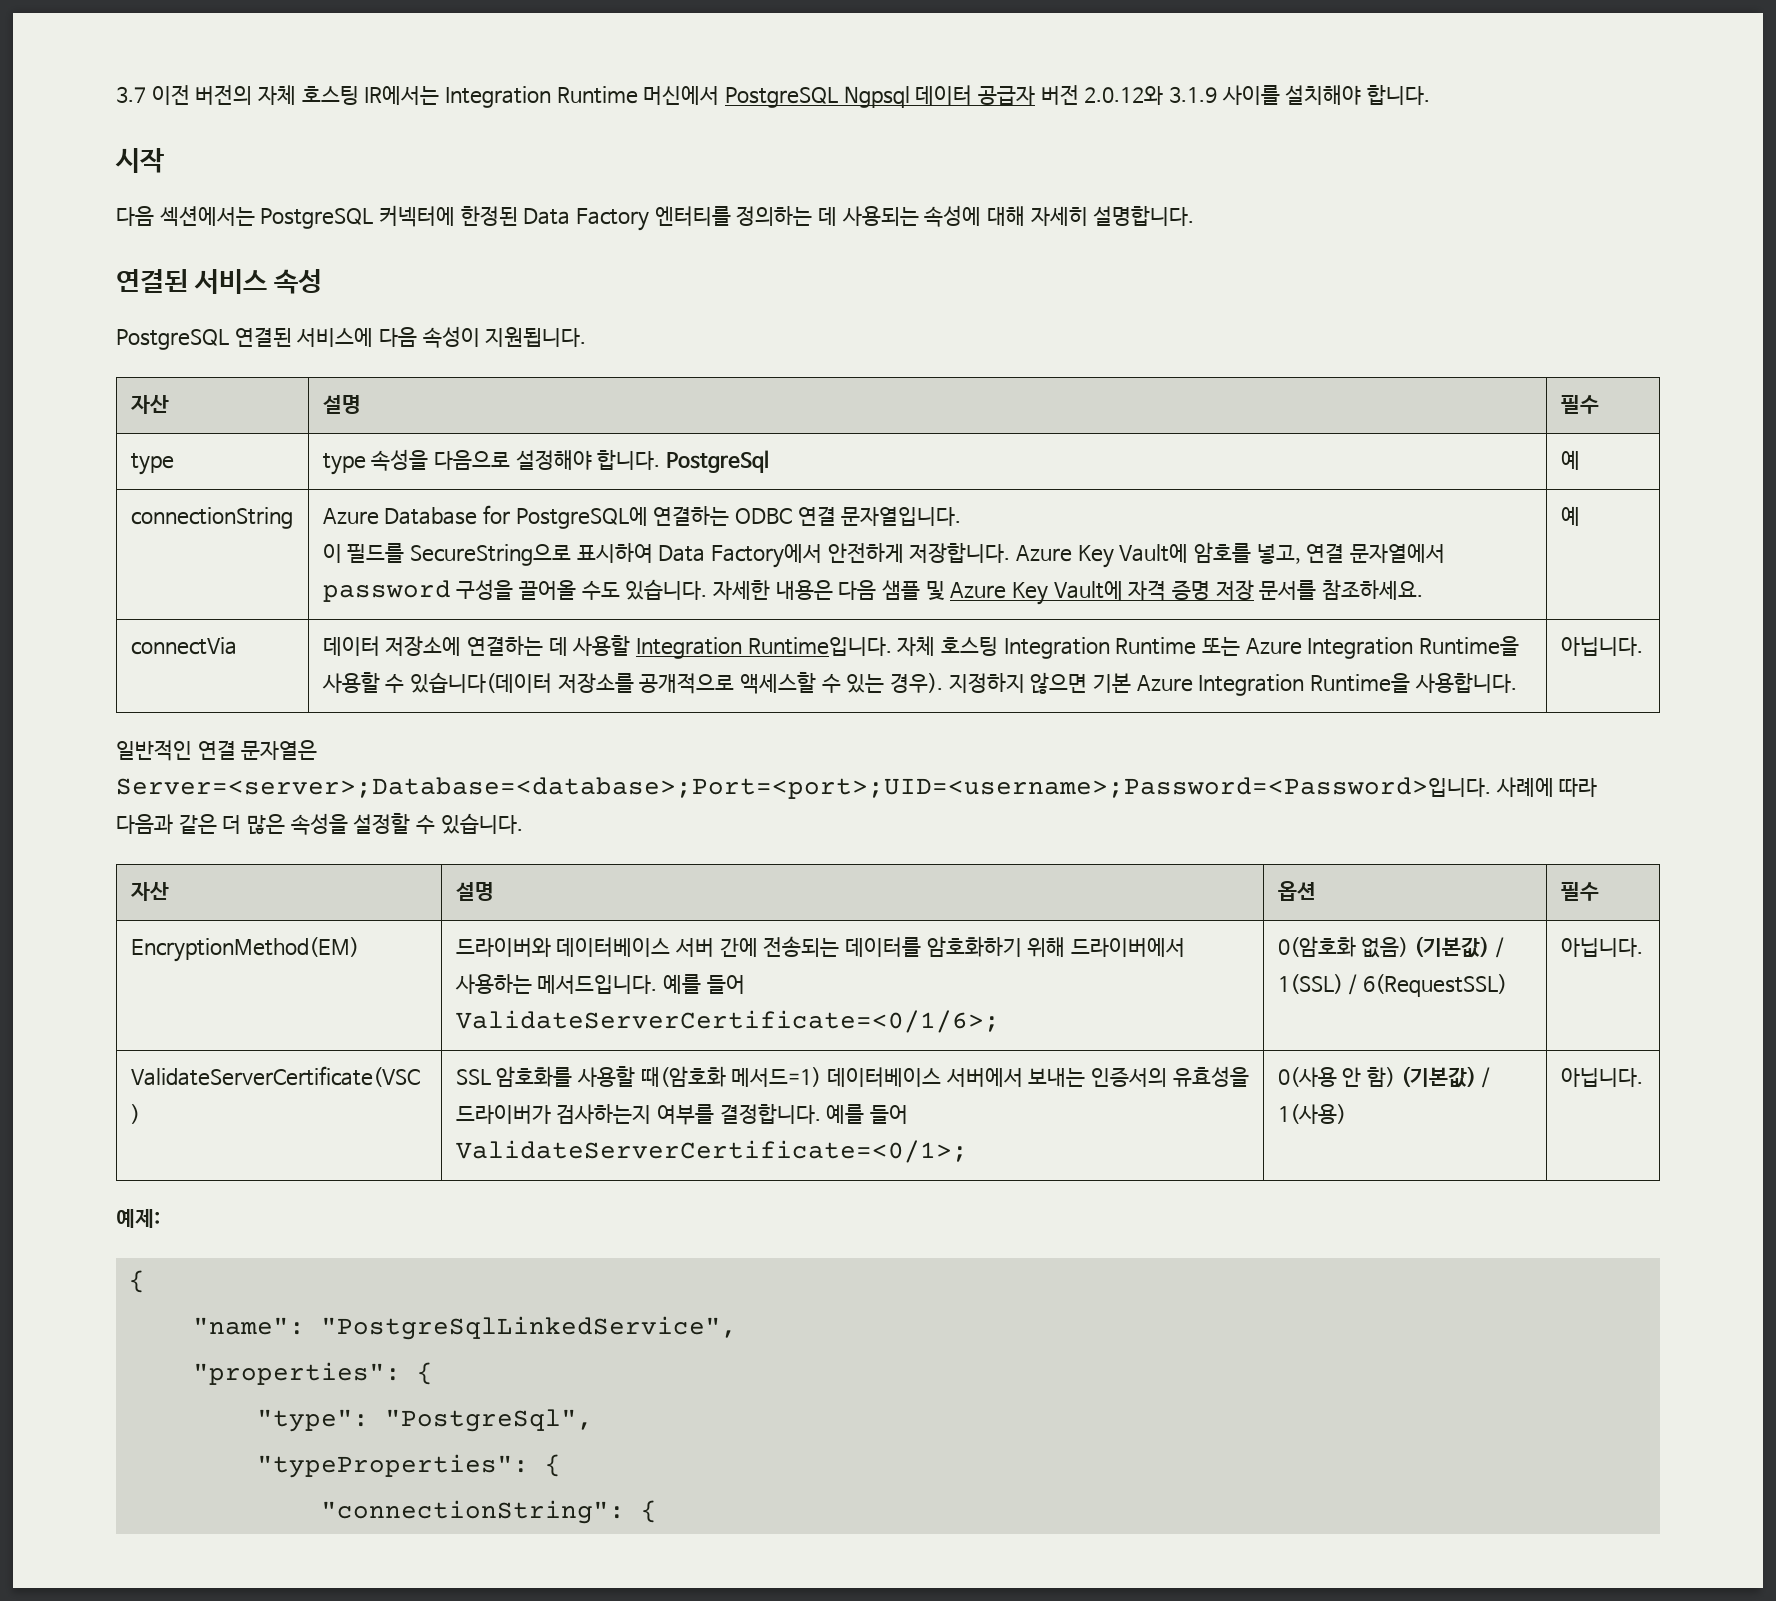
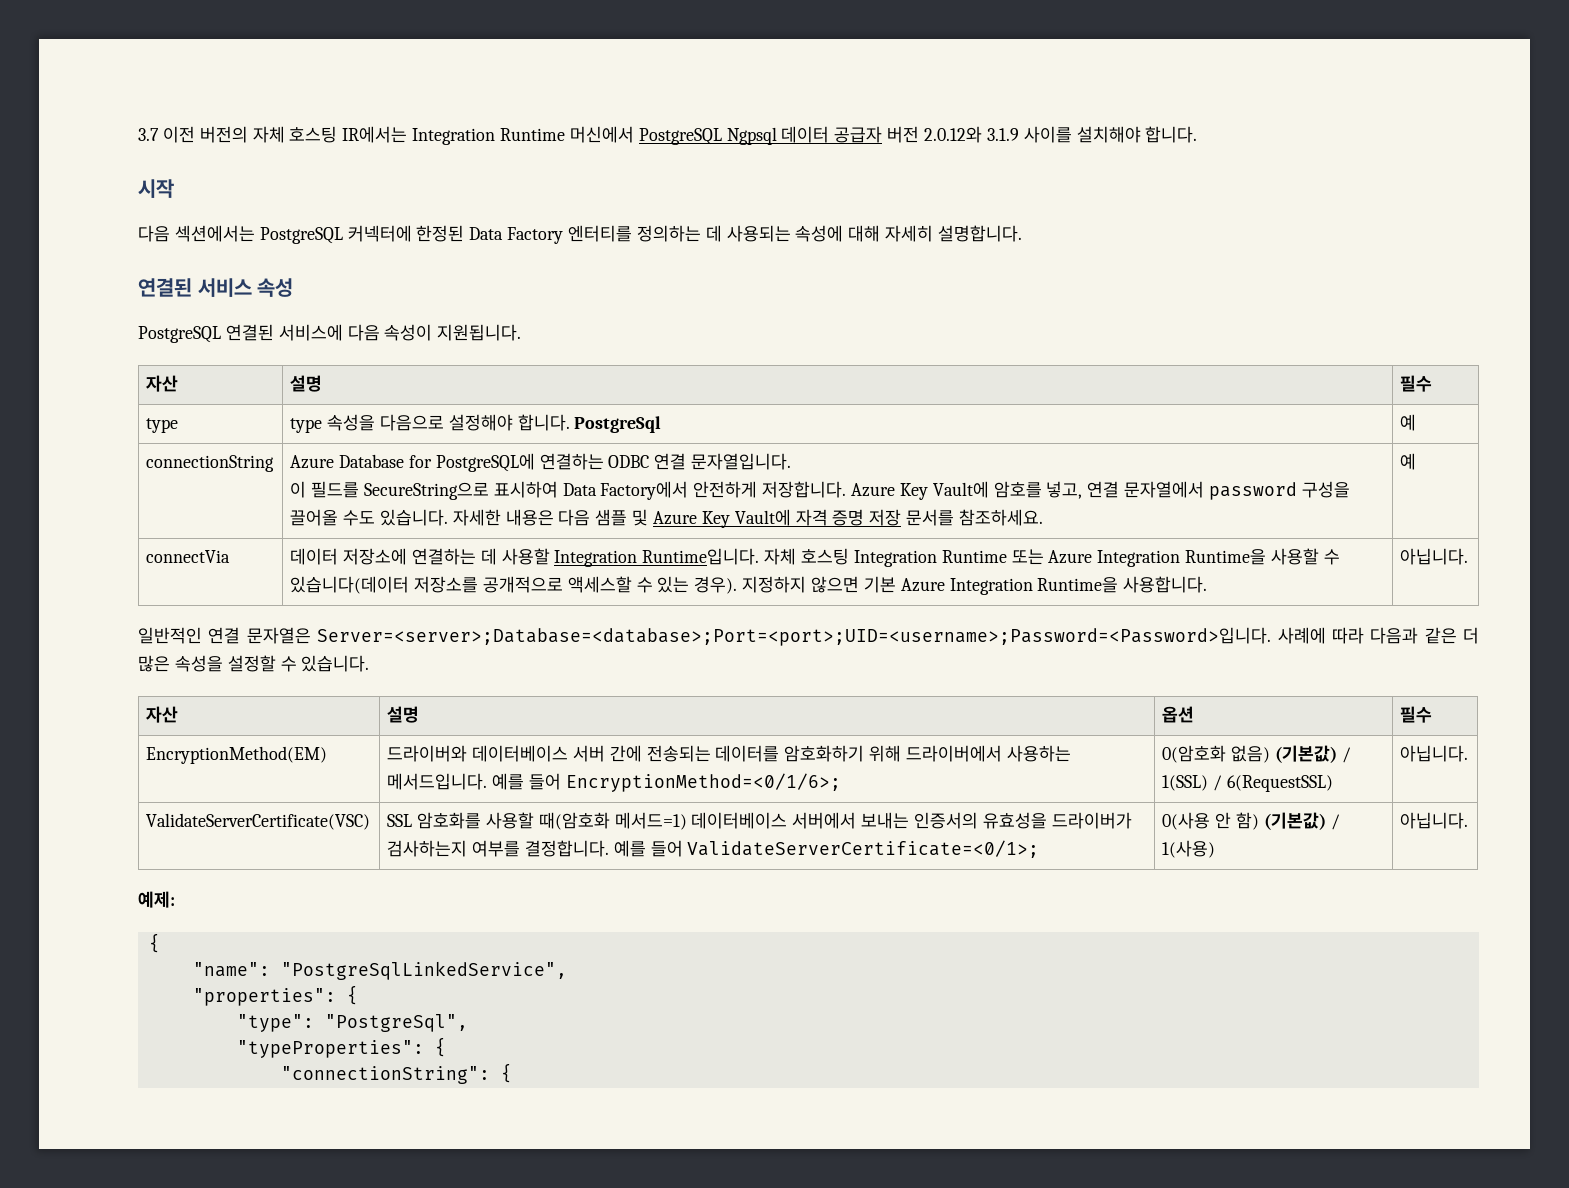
[455,1010,1000,1033] ValidateServerCertificate=<0/1/6>; -> [565,773,841,792] EncryptionMethod=<0/1/6>;

